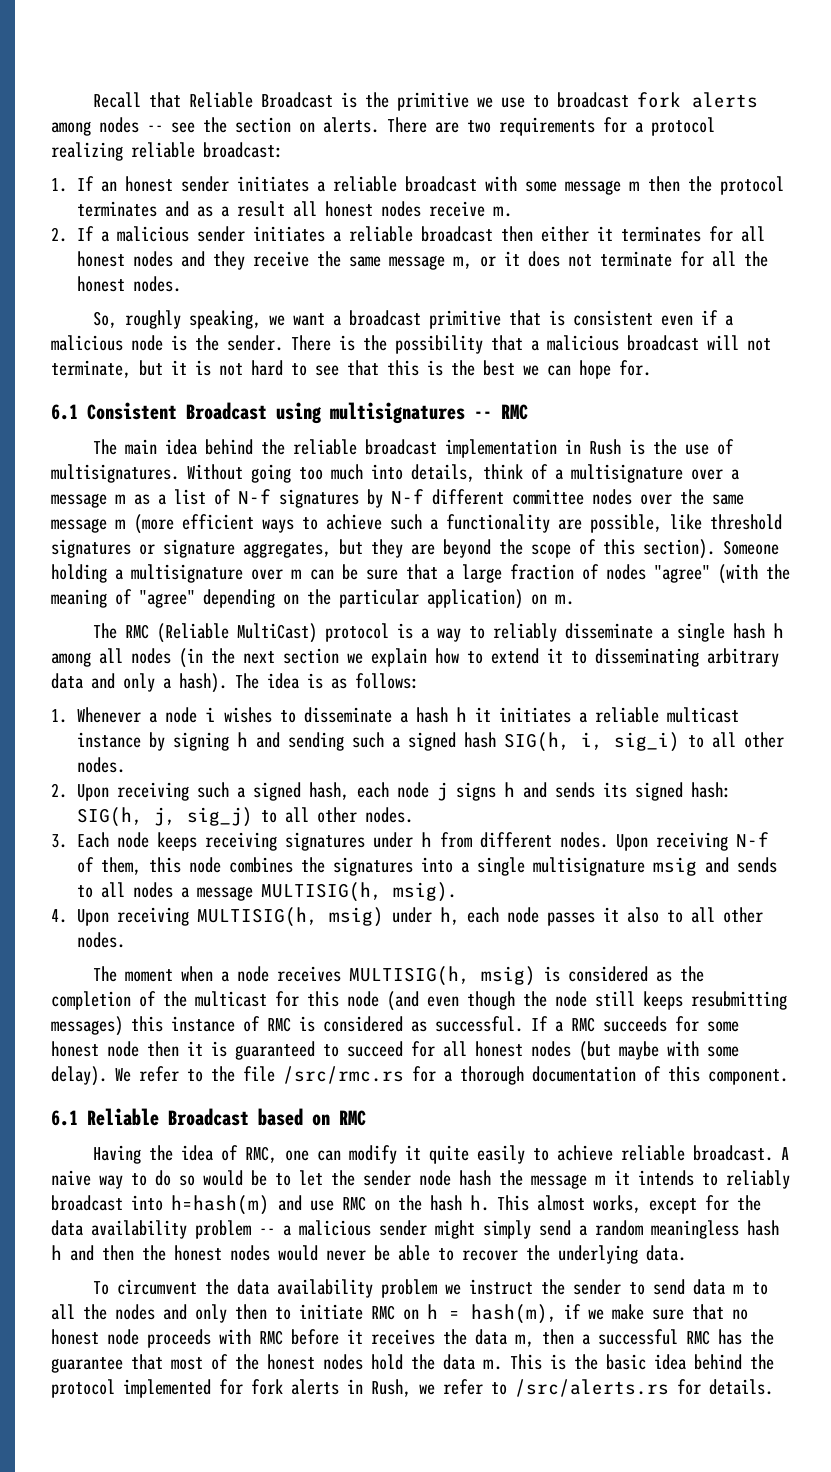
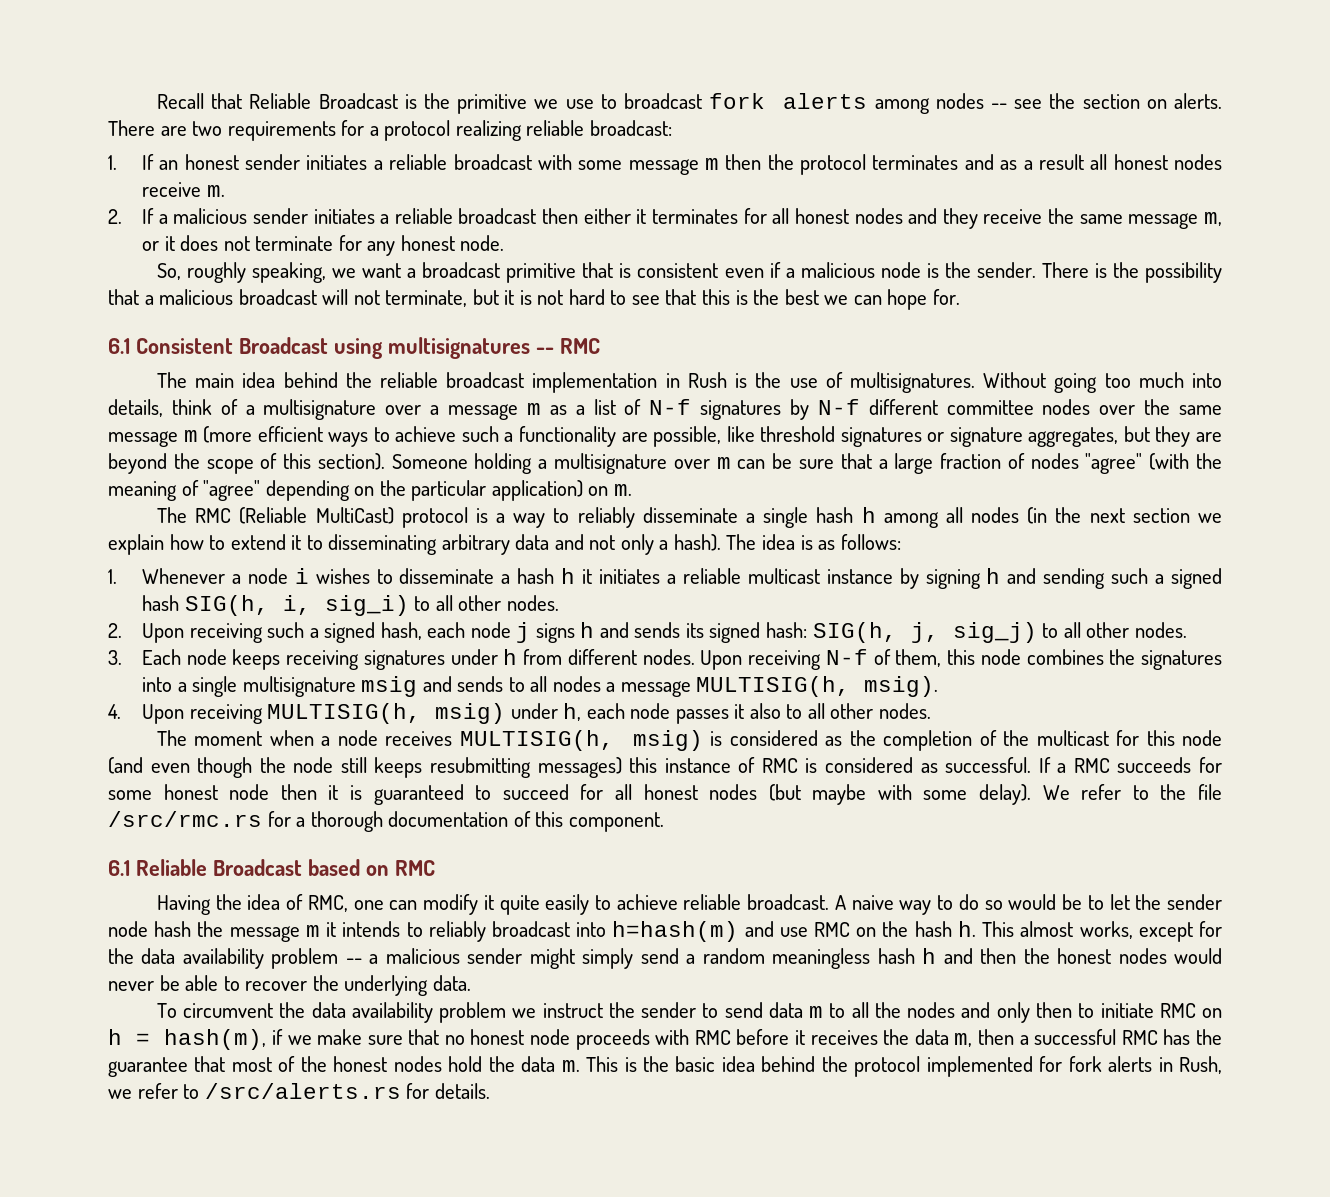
[711,251,768,267] [76,276,181,292] all the honest nodes. -> [367,235,505,256] any honest node.
(115, 681) none -> [589,535,616,550] not

